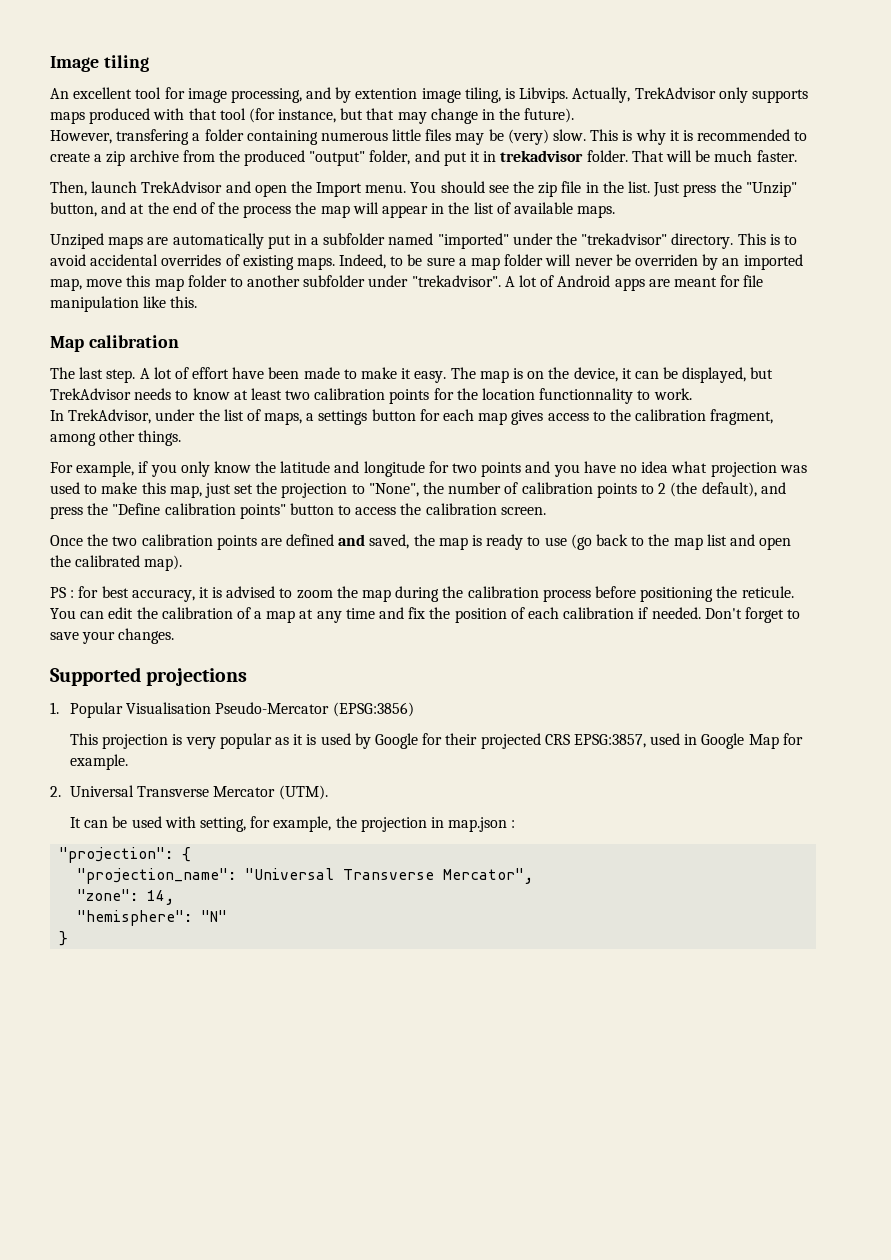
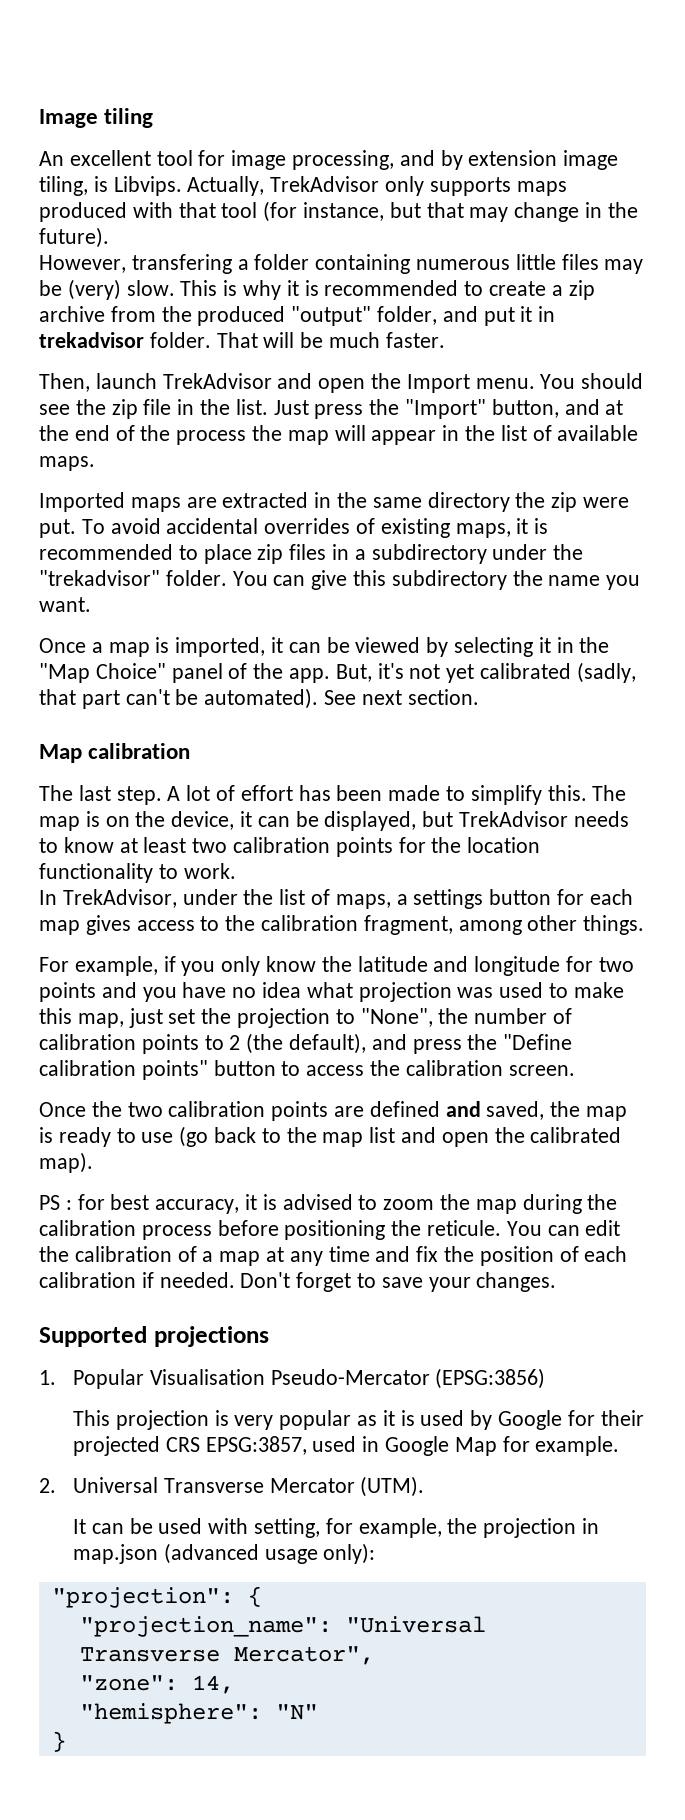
[355,88,418,99] extention -> [468,150,558,166] extension
[745,182,797,197] "Unzip" -> [405,399,487,419] "Import"
[50,233,104,249] Unziped -> [39,492,125,512] Imported
[172,233,797,249] automatically put in a subfolder named "imported" under the "trekadvisor" directory. This is to -> [222,492,630,512] [39,519,105,538] extracted in the same directory the zip were put. To
[296,254,803,270] [50,275,764,291] [50,296,198,312] maps. Indeed, to be sure a map folder will never be overriden by an imported map, move this map folder to another subfolder under "trekadvisor". A lot of Android apps are meant for file manipulation like this. -> [455,518,549,538] [39,544,584,564] [39,570,641,590] [39,597,91,612] [39,637,610,657] [39,662,636,683] [39,688,479,709] maps, it is recommended to place zip files in a subdirectory under the "trekadvisor" folder. You can give this subdirectory the name you want. // Once a map is imported, it can be viewed by selecting it in the "Map Choice" panel of the app. But, it's not yet calibrated (sadly, that part can't be automated). See next section.
[232,367,265,379] have -> [298,785,331,801] has
[361,367,447,383] make it easy. -> [470,785,587,805] simplify this.
[539,388,634,404] functionnality -> [39,863,153,883] functionality
[511,820,516,828] : -> [163,1543,376,1564] (advanced usage only):

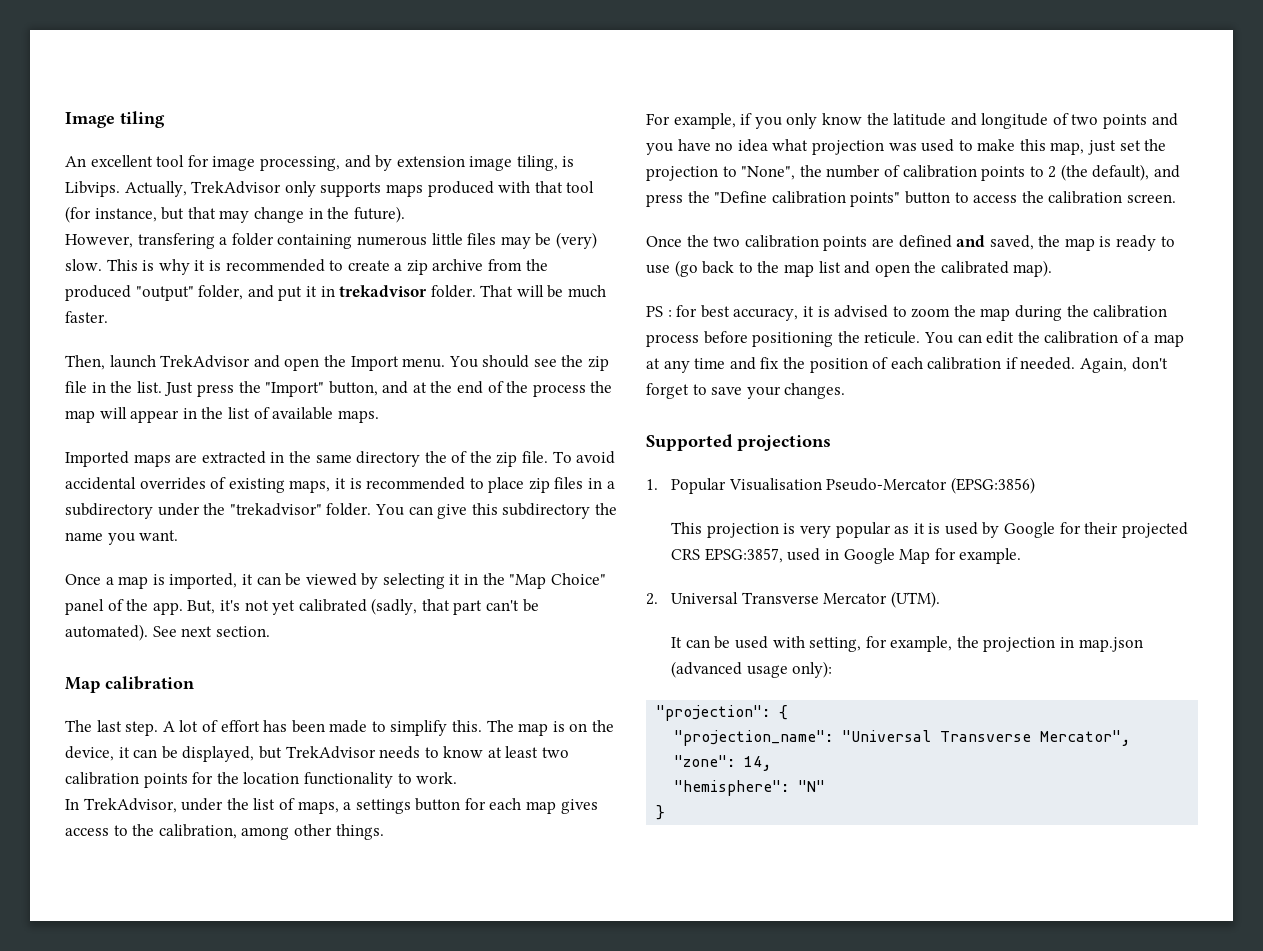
[551,492,630,512] [39,519,76,538] zip were put. -> [451,451,549,467] of the zip file.
[261,915,453,935] calibration fragment, -> [158,824,237,839] calibration,
[566,956,594,972] for -> [1052,113,1069,125] of
[240,1272,291,1288] Don't -> [1080,357,1168,373] Again, don't

